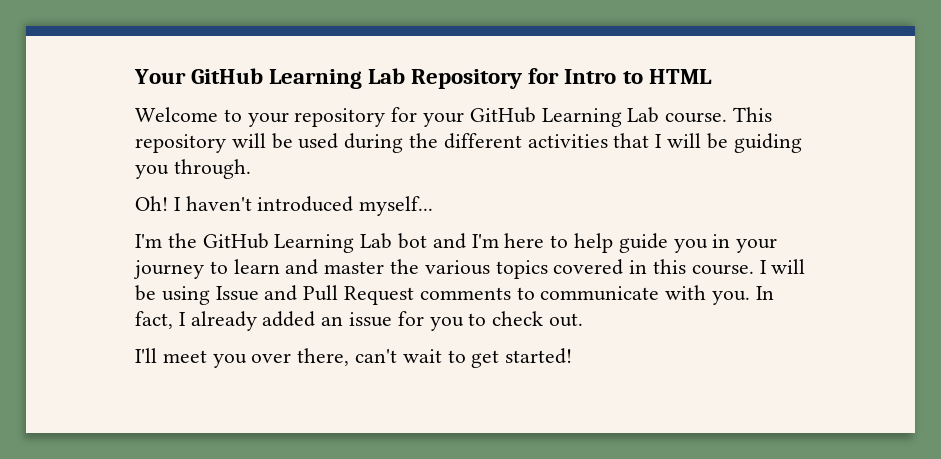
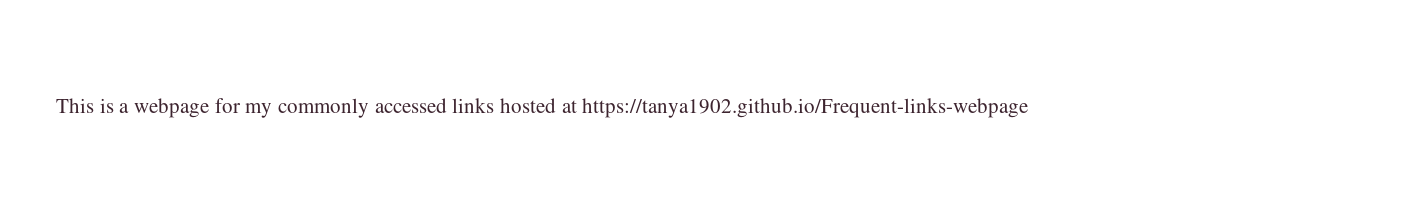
[134,68,712,89] [135,107,773,127] [135,133,802,153] [135,159,251,179] [135,196,434,216] [135,233,778,253] [133,259,806,279] [135,285,774,305] [135,311,584,331] [135,348,573,368] Your GitHub Learning Lab Repository for Intro to HTML // Welcome to your repository for your GitHub Learning Lab course. This repository will be used during the different activities that I will be guiding you through. // Oh! I haven't introduced myself... // I'm the GitHub Learning Lab bot and I'm here to help guide you in your journey to learn and master the various topics covered in this course. I will be using Issue and Pull Request comments to communicate with you. In fact, I already added an issue for you to check out. // I'll meet you over there, can't wait to get started! -> [56,98,1029,118] This is a webpage for my commonly accessed links hosted at https://tanya1902.github.io/Frequent-links-webpage

